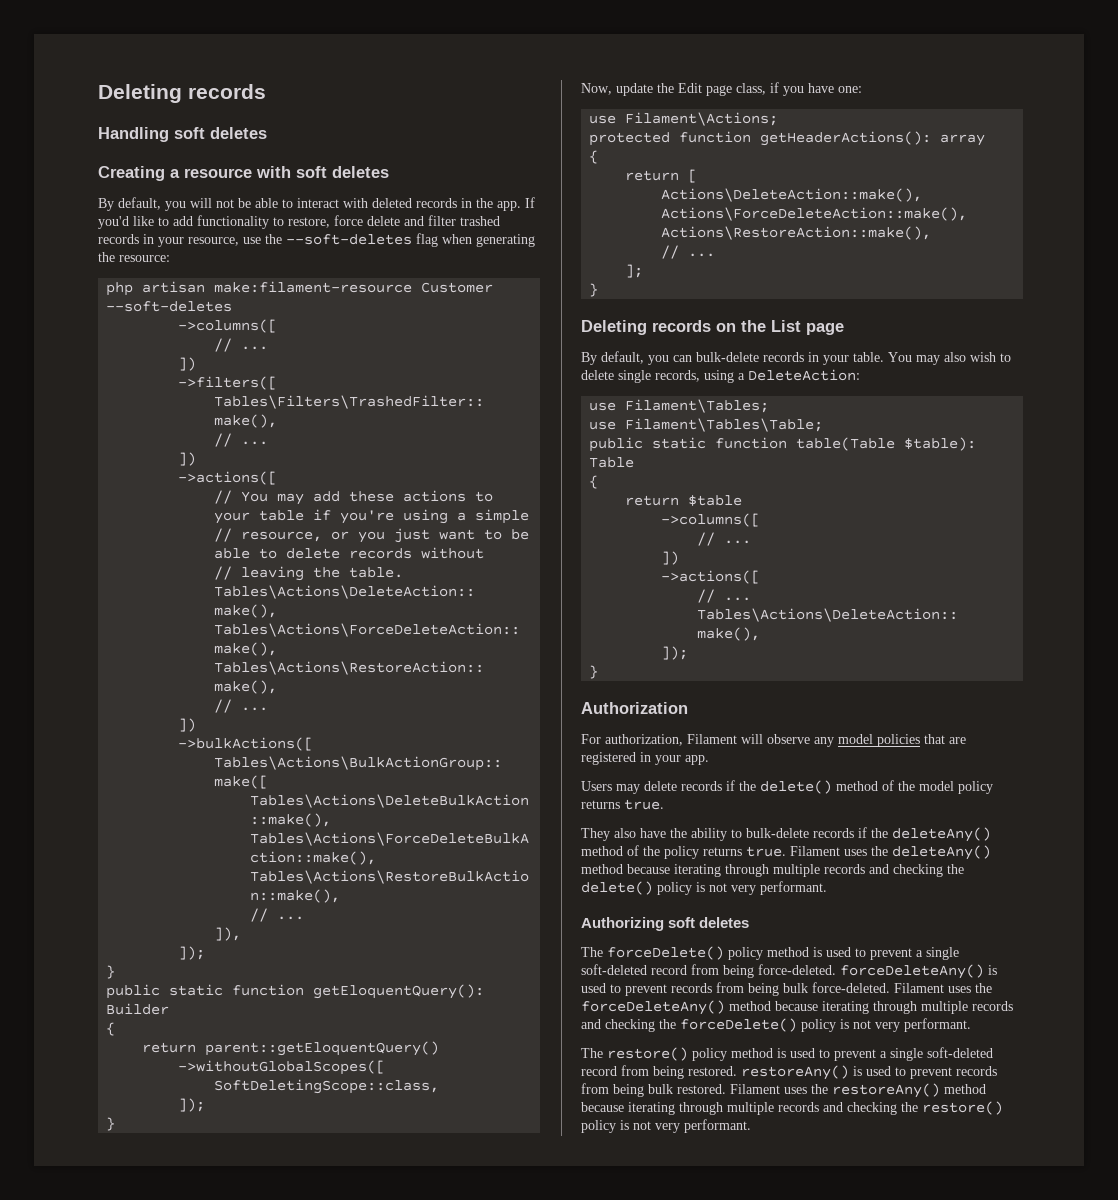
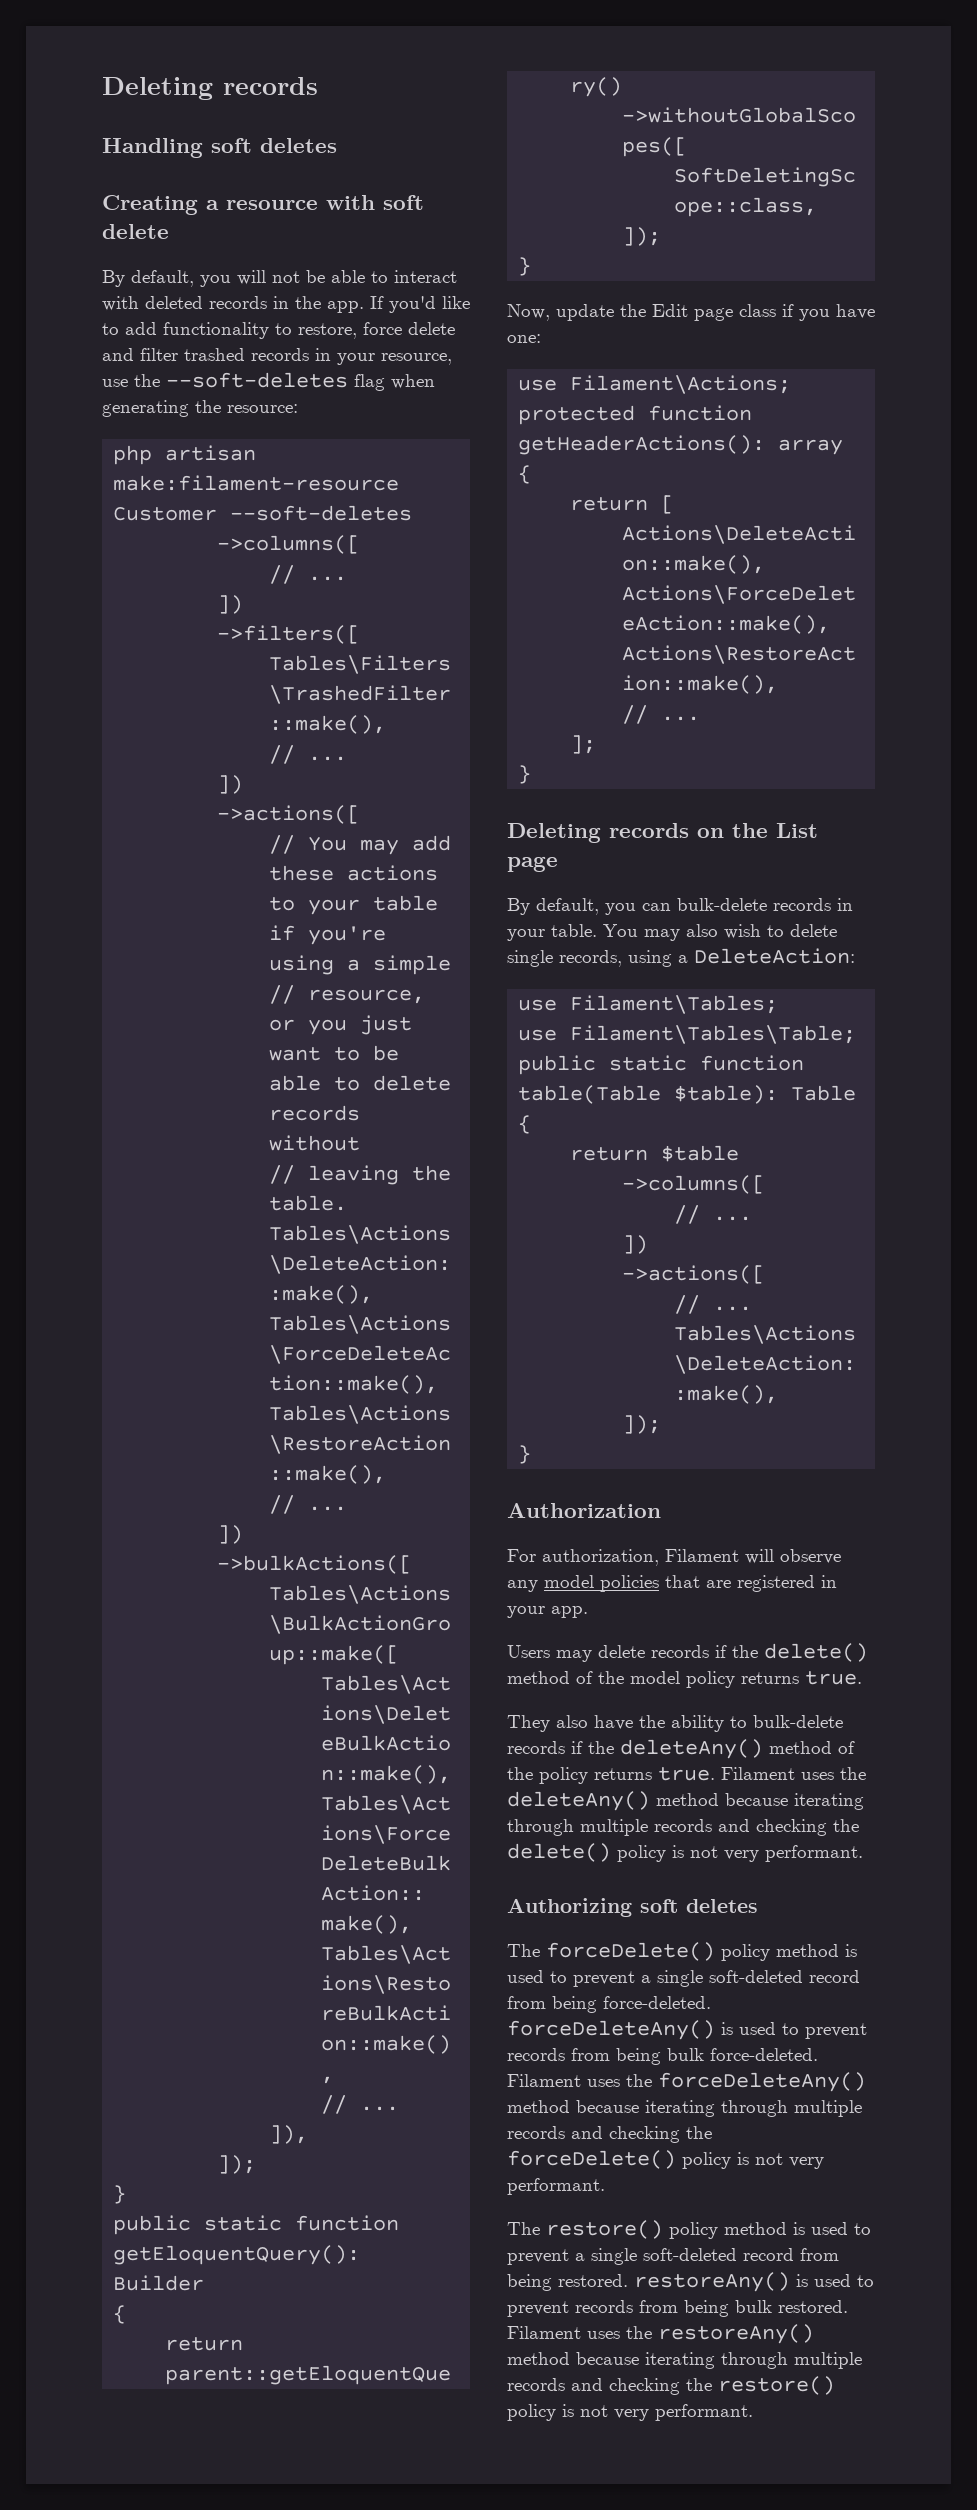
[332,166,389,178] deletes -> [102,224,169,239] delete
[736,83,766,95] class, -> [739,304,776,317] class

